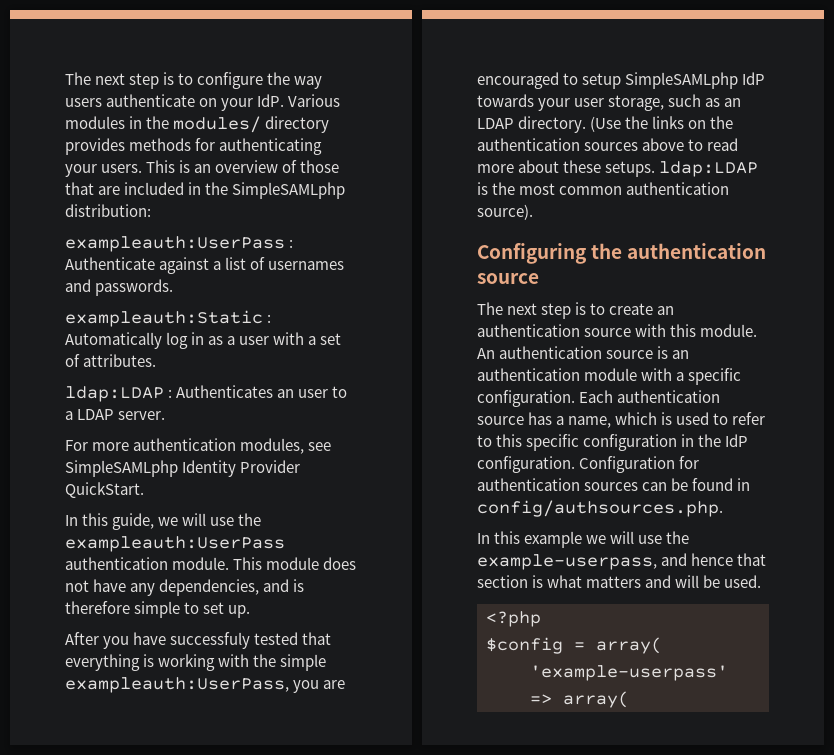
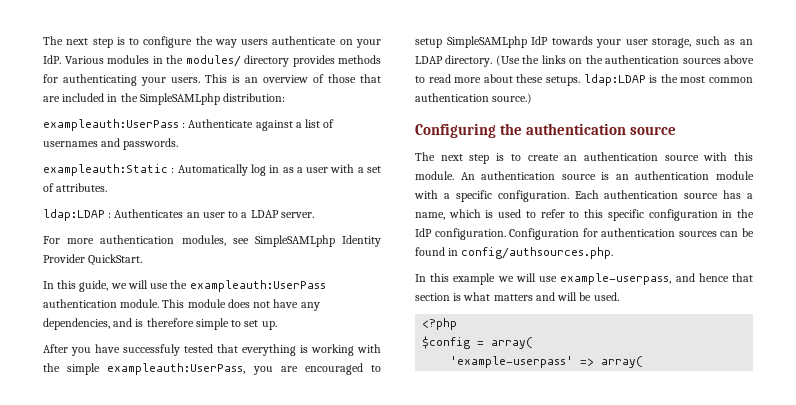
[477,204,533,220] source). -> [492,93,533,104] source.)
[666,531,690,544] the -> (558, 279) none

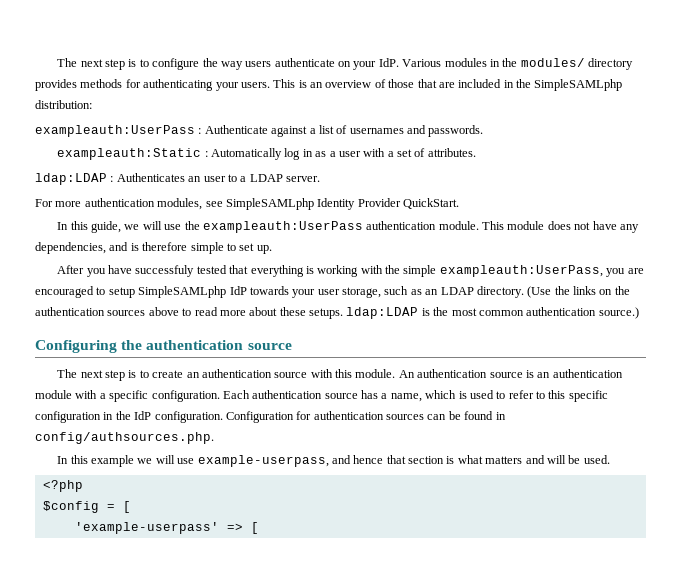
[491,337,534,349] array( -> [122,501,131,513] [
[601,356,644,368] array( -> [250,522,259,534] [

